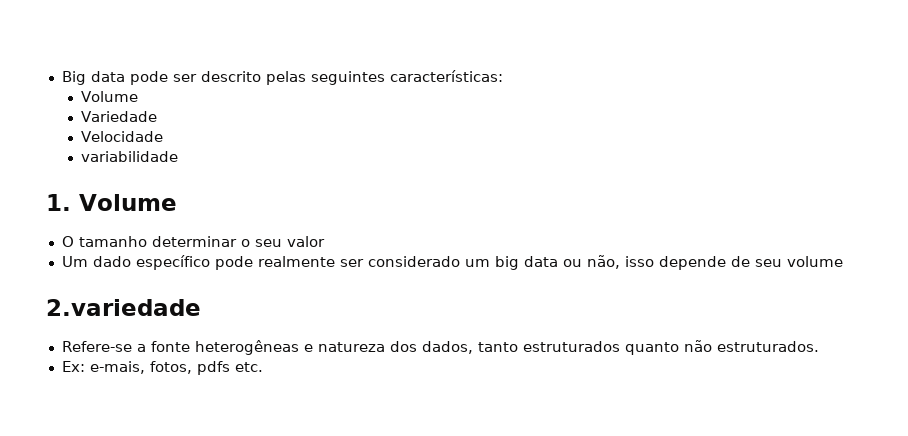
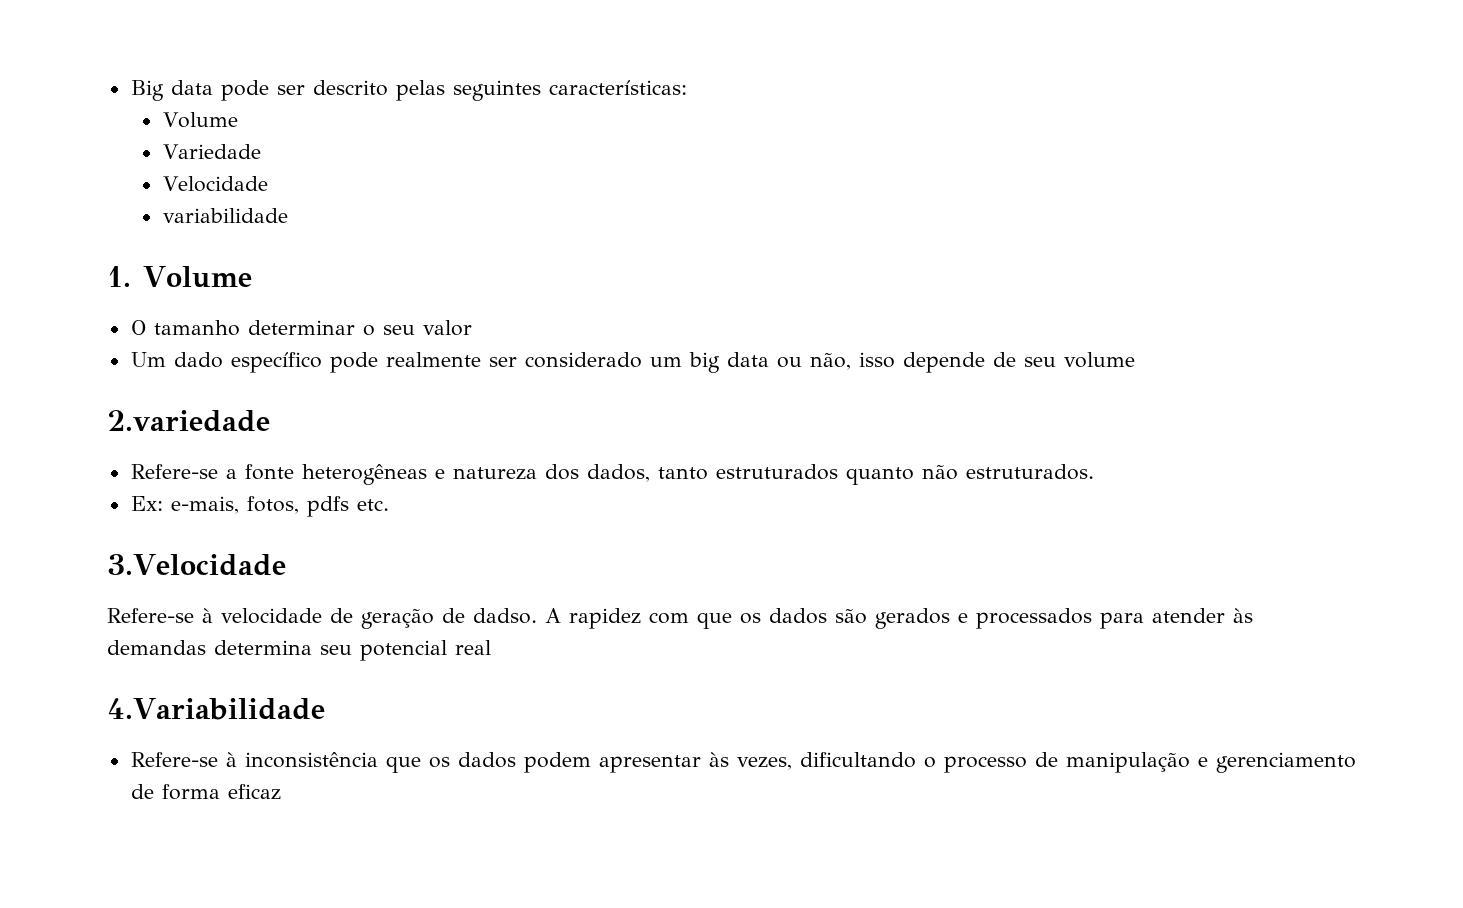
(263, 367) none -> [107,554,286,576] [107,608,1253,629] [107,640,491,661] [107,698,325,720] [130,752,1356,773] [130,784,281,800] // 3.Velocidade // Refere-se à velocidade de geração de dadso. A rapidez com que os dados são gerados e processados para atender às demandas determina seu potencial real // 4.Variabilidade // Refere-se à inconsistência que os dados podem apresentar às vezes, dificultando o processo de manipulação e gerenciamento de forma eficaz

